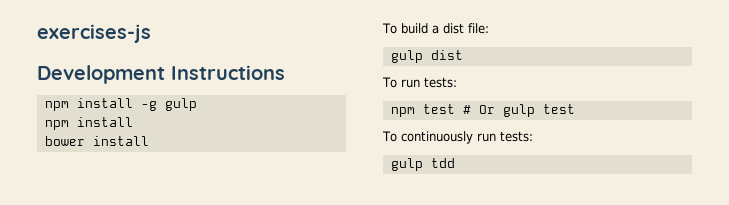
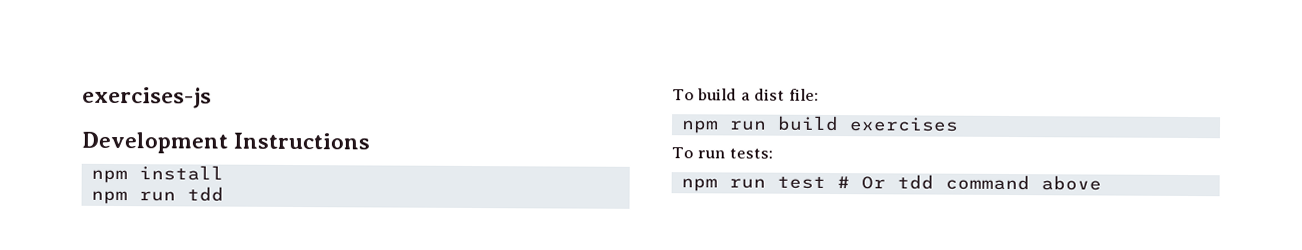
[140,98,197,111] [44,117,133,130] [44,136,149,146] -g gulp // npm install // bower install -> [90,186,224,205] // npm run tdd
[390,50,463,63] gulp dist -> [680,115,959,134] npm run build exercises
(415, 112) none -> [728,178,766,189] run
[502,104,575,117] [382,131,533,144] [390,158,455,171] gulp test // To continuously run tests: // gulp tdd -> [896,174,1102,191] tdd command above

